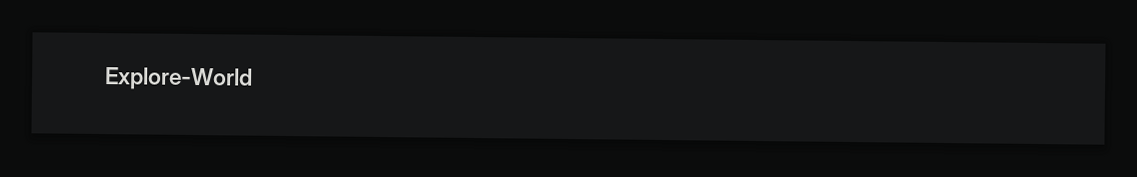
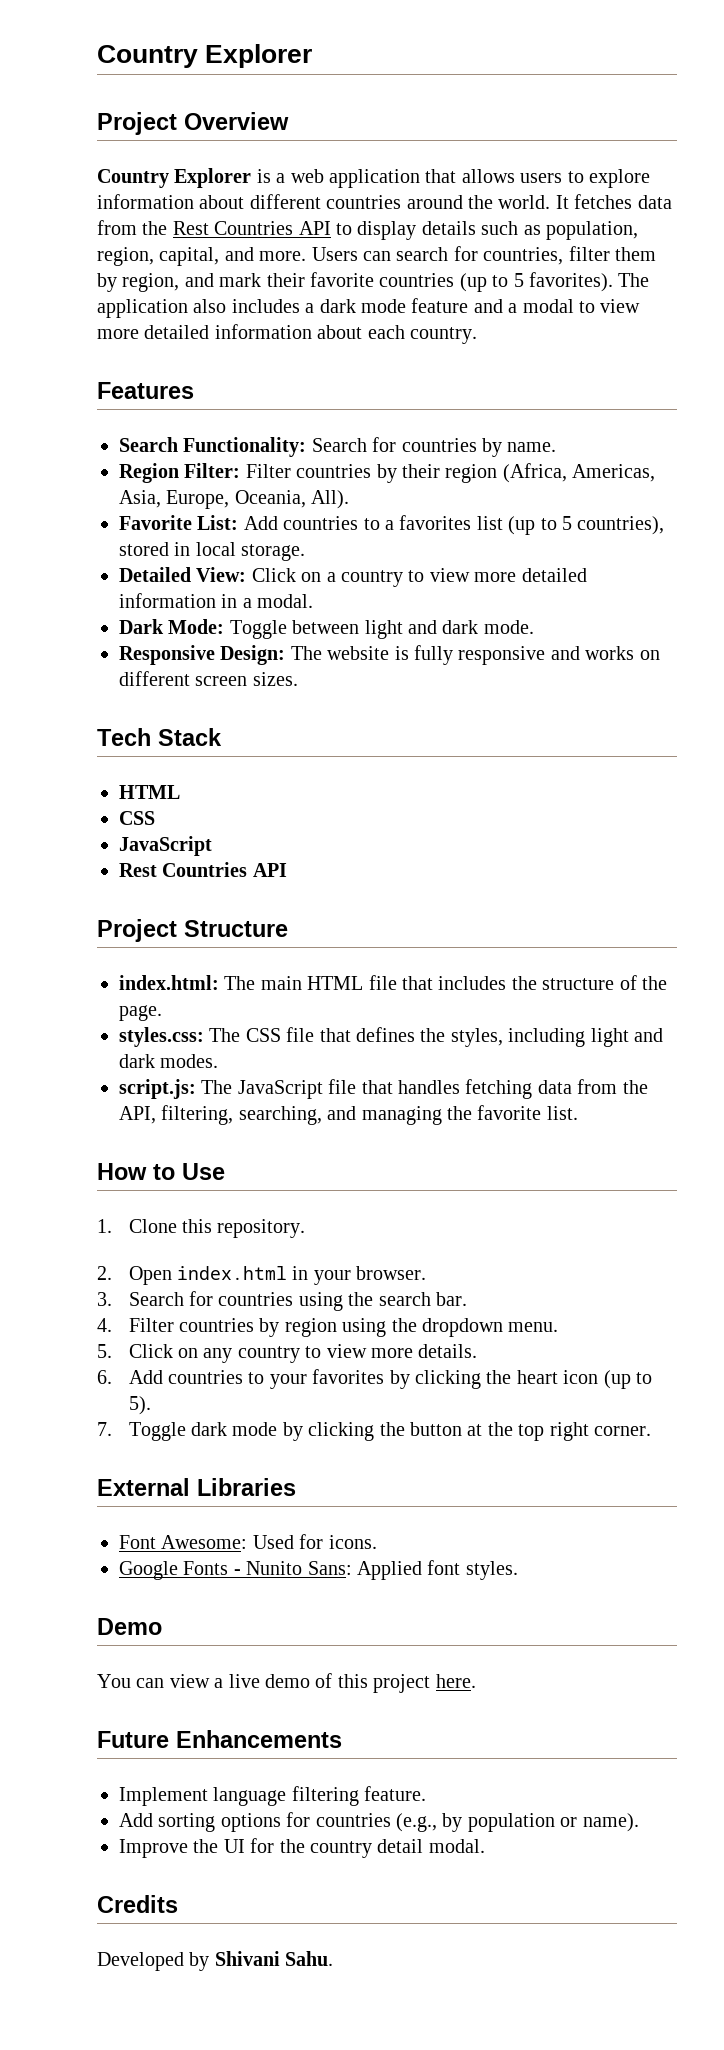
[104,67,253,91] Explore-World -> [97,44,313,68] [97,112,289,135] [97,168,650,188] [97,194,672,209] [97,220,638,240] [97,246,656,266] [97,272,650,292] [97,298,641,318] [97,324,477,344] [97,382,194,399] [119,437,557,457] [119,463,656,483] [119,490,350,509] [119,515,665,535] [119,542,306,561] [119,567,587,587] [119,593,314,608] [119,619,534,639] [119,645,660,665] [119,671,298,686] [97,728,222,746] [119,785,180,799] [119,811,155,825] [119,836,212,856] [119,862,287,877] [97,919,288,942] [119,975,667,990] [119,1005,162,1021] [119,1027,663,1047] [119,1054,219,1068] [119,1079,648,1099] [119,1105,578,1125] [97,1163,225,1180] [97,1219,306,1238] [97,1266,427,1285] [97,1291,468,1311] [97,1318,559,1337] [97,1344,478,1363] [97,1369,653,1389] [128,1396,151,1415] [97,1422,652,1441] [97,1478,296,1496] [119,1534,377,1549] [119,1560,518,1580] [97,1618,162,1635] [97,1673,476,1693] [97,1730,342,1748] [119,1786,427,1806] [119,1812,639,1832] [119,1838,485,1858] [97,1895,178,1913] [97,1951,334,1971] Country Explorer // Project Overview // Country Explorer is a web application that allows users to explore information about different countries around the world. It fetches data from the Rest Countries API to display details such as population, region, capital, and more. Users can search for countries, filter them by region, and mark their favorite countries (up to 5 favorites). The application also includes a dark mode feature and a modal to view more detailed information about each country. // Features // Search Functionality: Search for countries by name. // Region Filter: Filter countries by their region (Africa, Americas, Asia, Europe, Oceania, All). // Favorite List: Add countries to a favorites list (up to 5 countries), stored in local storage. // Detailed View: Click on a country to view more detailed information in a modal. // Dark Mode: Toggle between light and dark mode. // Responsive Design: The website is fully responsive and works on different screen sizes. // Tech Stack // HTML // CSS // JavaScript // Rest Countries API // Project Structure // index.html: The main HTML file that includes the structure of the page. // styles.css: The CSS file that defines the styles, including light and dark modes. // script.js: The JavaScript file that handles fetching data from the API, filtering, searching, and managing the favorite list. // How to Use // 1. Clone this repository. // 2. Open index.html in your browser. // 3. Search for countries using the search bar. // 4. Filter countries by region using the dropdown menu. // 5. Click on any country to view more details. // 6. Add countries to your favorites by clicking the heart icon (up to 5). // 7. Toggle dark mode by clicking the button at the top right corner. // External Libraries // Font Awesome: Used for icons. // Google Fonts - Nunito Sans: Applied font styles. // Demo // You can view a live demo of this project here. // Future Enhancements // Implement language filtering feature. // Add sorting options for countries (e.g., by population or name). // Improve the UI for the country detail modal. // Credits // Developed by Shivani Sahu.

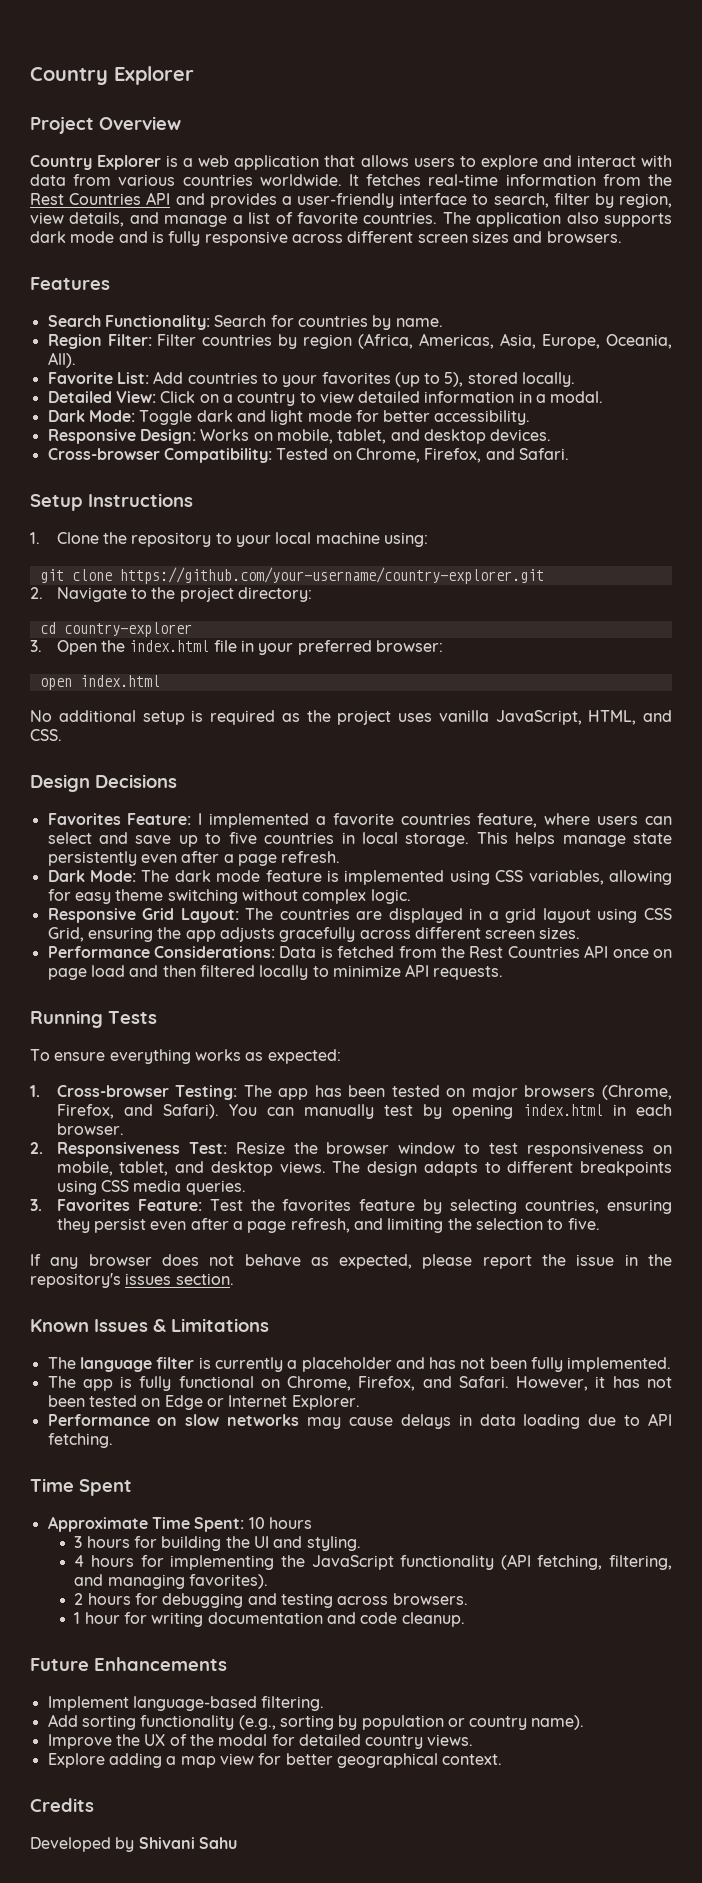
[97,194,672,209] [97,220,638,240] [97,246,656,266] [97,272,650,292] [97,298,641,318] [97,324,477,344] information about different countries around the world. It fetches data from the Rest Countries API to display details such as population, region, capital, and more. Users can search for countries, filter them by region, and mark their favorite countries (up to 5 favorites). The application also includes a dark mode feature and a modal to view more detailed information about each country. -> [542,155,673,167] [30,174,673,186] [30,192,672,208] [30,212,673,227] [30,231,622,246] and interact with data from various countries worldwide. It fetches real-time information from the Rest Countries API and provides a user-friendly interface to search, filter by region, view details, and manage a list of favorite countries. The application also supports dark mode and is fully responsive across different screen sizes and browsers.
[402,464,440,478] their -> (298, 341) none
[385,515,665,535] [119,542,306,561] a favorites list (up to 5 countries), stored in local storage. -> [282,372,576,387] your favorites (up to 5), stored locally.
[474,572,517,582] more -> (354, 397) none
[292,620,534,639] [119,645,660,665] [119,671,298,686] [97,728,222,746] [119,785,180,799] [119,811,155,825] [119,836,212,856] [119,862,287,877] [97,919,288,942] [119,975,667,990] [119,1005,162,1021] [119,1027,663,1047] [119,1054,219,1068] [119,1079,648,1099] [119,1105,578,1125] [97,1163,225,1180] [97,1219,306,1238] [97,1266,172,1285] between light and dark mode. // Responsive Design: The website is fully responsive and works on different screen sizes. // Tech Stack // HTML // CSS // JavaScript // Rest Countries API // Project Structure // index.html: The main HTML file that includes the structure of the page. // styles.css: The CSS file that defines the styles, including light and dark modes. // script.js: The JavaScript file that handles fetching data from the API, filtering, searching, and managing the favorite list. // How to Use // 1. Clone this repository. // 2. Open -> [196,410,531,425] [47,429,552,444] [47,448,569,463] [30,493,193,511] [30,532,429,547] [39,567,544,584] [30,587,313,602] [39,622,192,637] [30,640,444,655] [39,675,160,690] [30,710,672,725] [30,729,62,741] [30,774,177,792] [47,813,673,828] [47,832,672,847] [47,851,341,866] [47,870,672,885] [47,889,411,904] [47,908,672,923] [47,927,581,942] [47,945,672,958] [47,964,504,980] [30,1010,157,1028] [30,1049,341,1064] [30,1085,673,1100] [56,1104,513,1119] dark and light mode for better accessibility. // Responsive Design: Works on mobile, tablet, and desktop devices. // Cross-browser Compatibility: Tested on Chrome, Firefox, and Safari. // Setup Instructions // 1. Clone the repository to your local machine using: // git clone https://github.com/your-username/country-explorer.git // 2. Navigate to the project directory: // cd country-explorer // 3. Open the index.html file in your preferred browser: // open index.html // No additional setup is required as the project uses vanilla JavaScript, HTML, and CSS. // Design Decisions // Favorites Feature: I implemented a favorite countries feature, where users can select and save up to five countries in local storage. This helps manage state persistently even after a page refresh. // Dark Mode: The dark mode feature is implemented using CSS variables, allowing for easy theme switching without complex logic. // Responsive Grid Layout: The countries are displayed in a grid layout using CSS Grid, ensuring the app adjusts gracefully across different screen sizes. // Performance Considerations: Data is fetched from the Rest Countries API once on page load and then filtered locally to minimize API requests. // Running Tests // To ensure everything works as expected: // 1. Cross-browser Testing: The app has been tested on major browsers (Chrome, Firefox, and Safari). You can manually test by opening
[313,1270,351,1285] your -> [636,1104,672,1116] each
[97,1291,468,1311] [97,1318,559,1337] [97,1344,478,1363] [97,1369,653,1389] [128,1396,151,1415] [97,1422,652,1441] [97,1478,296,1496] [119,1534,377,1549] [119,1560,518,1580] [97,1618,162,1635] [97,1673,476,1693] 3. Search for countries using the search bar. // 4. Filter countries by region using the dropdown menu. // 5. Click on any country to view more details. // 6. Add countries to your favorites by clicking the heart icon (up to 5). // 7. Toggle dark mode by clicking the button at the top right corner. // External Libraries // Font Awesome: Used for icons. // Google Fonts - Nunito Sans: Applied font styles. // Demo // You can view a live demo of this project here. -> [30,1142,672,1157] [56,1161,673,1176] [56,1180,246,1195] [30,1199,673,1214] [56,1218,600,1233] [30,1254,672,1269] [30,1273,234,1288] [30,1318,269,1332] [47,1357,672,1372] [47,1376,672,1391] [47,1395,360,1410] [47,1413,673,1429] [47,1433,113,1448] [30,1478,132,1496] [47,1516,312,1532] [74,1536,361,1551] [74,1554,672,1570] [74,1574,269,1589] [74,1593,468,1608] [74,1612,465,1627] 2. Responsiveness Test: Resize the browser window to test responsiveness on mobile, tablet, and desktop views. The design adapts to different breakpoints using CSS media queries. // 3. Favorites Feature: Test the favorites feature by selecting countries, ensuring they persist even after a page refresh, and limiting the selection to five. // If any browser does not behave as expected, please report the issue in the repository's issues section. // Known Issues & Limitations // The language filter is currently a placeholder and has not been fully implemented. // The app is fully functional on Chrome, Firefox, and Safari. However, it has not been tested on Edge or Internet Explorer. // Performance on slow networks may cause delays in data loading due to API fetching. // Time Spent // Approximate Time Spent: 10 hours // 3 hours for building the UI and styling. // 4 hours for implementing the JavaScript functionality (API fetching, filtering, and managing favorites). // 2 hours for debugging and testing across browsers. // 1 hour for writing documentation and code cleanup.
[213,1786,427,1806] language filtering feature. -> [132,1696,325,1711] language-based filtering.
[220,1812,437,1832] options for countries (e.g., -> [140,1715,334,1730] functionality (e.g., sorting
(578, 1822) none -> [469,1716,528,1730] country
[223,1838,485,1858] UI for the country detail modal. -> [144,1734,474,1749] [47,1753,503,1768] UX of the modal for detailed country views. // Explore adding a map view for better geographical context.
[285,1951,334,1966] Sahu. -> [198,1837,237,1849] Sahu

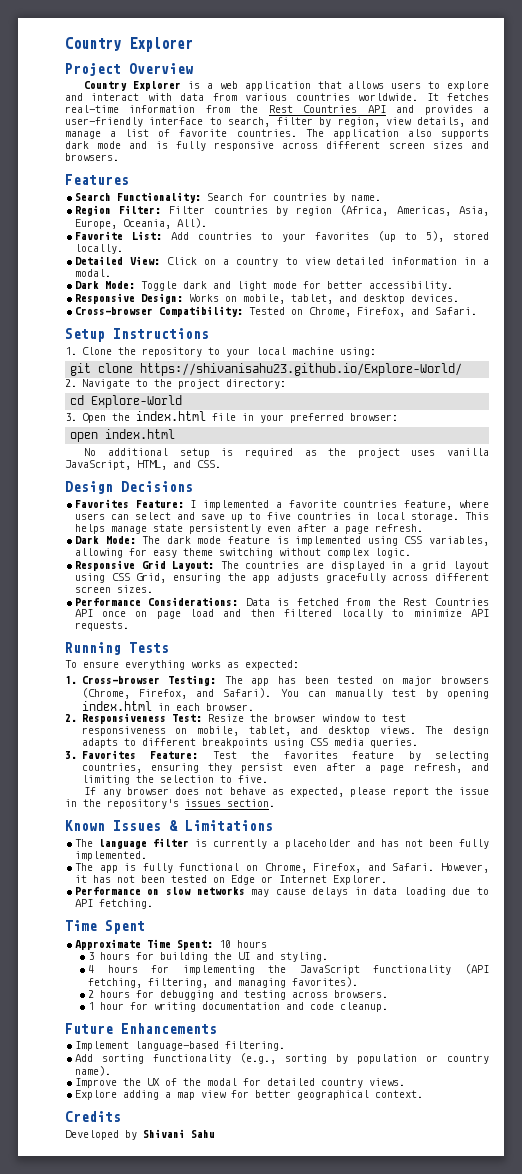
[119,567,544,584] https://github.com/your-username/country-explorer.git -> [140,363,463,376] https://shivanisahu23.github.io/Explore-World/
[63,622,192,637] country-explorer -> [91,395,183,408] Explore-World

